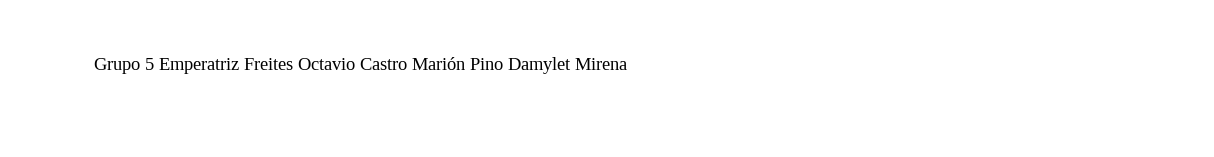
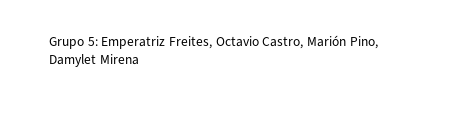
[145,57,503,74] 5 Emperatriz Freites Octavio Castro Marión Pino -> [87,35,378,49] 5: Emperatriz Freites, Octavio Castro, Marión Pino,

